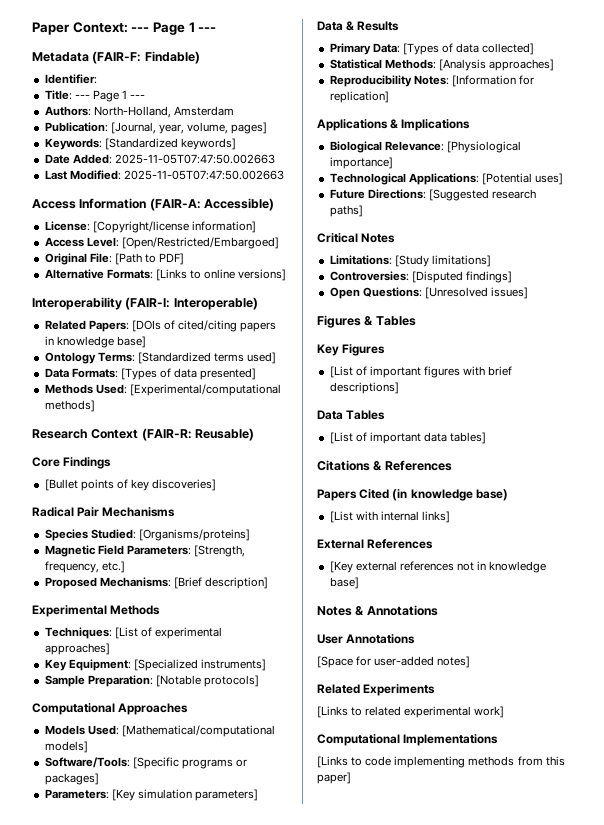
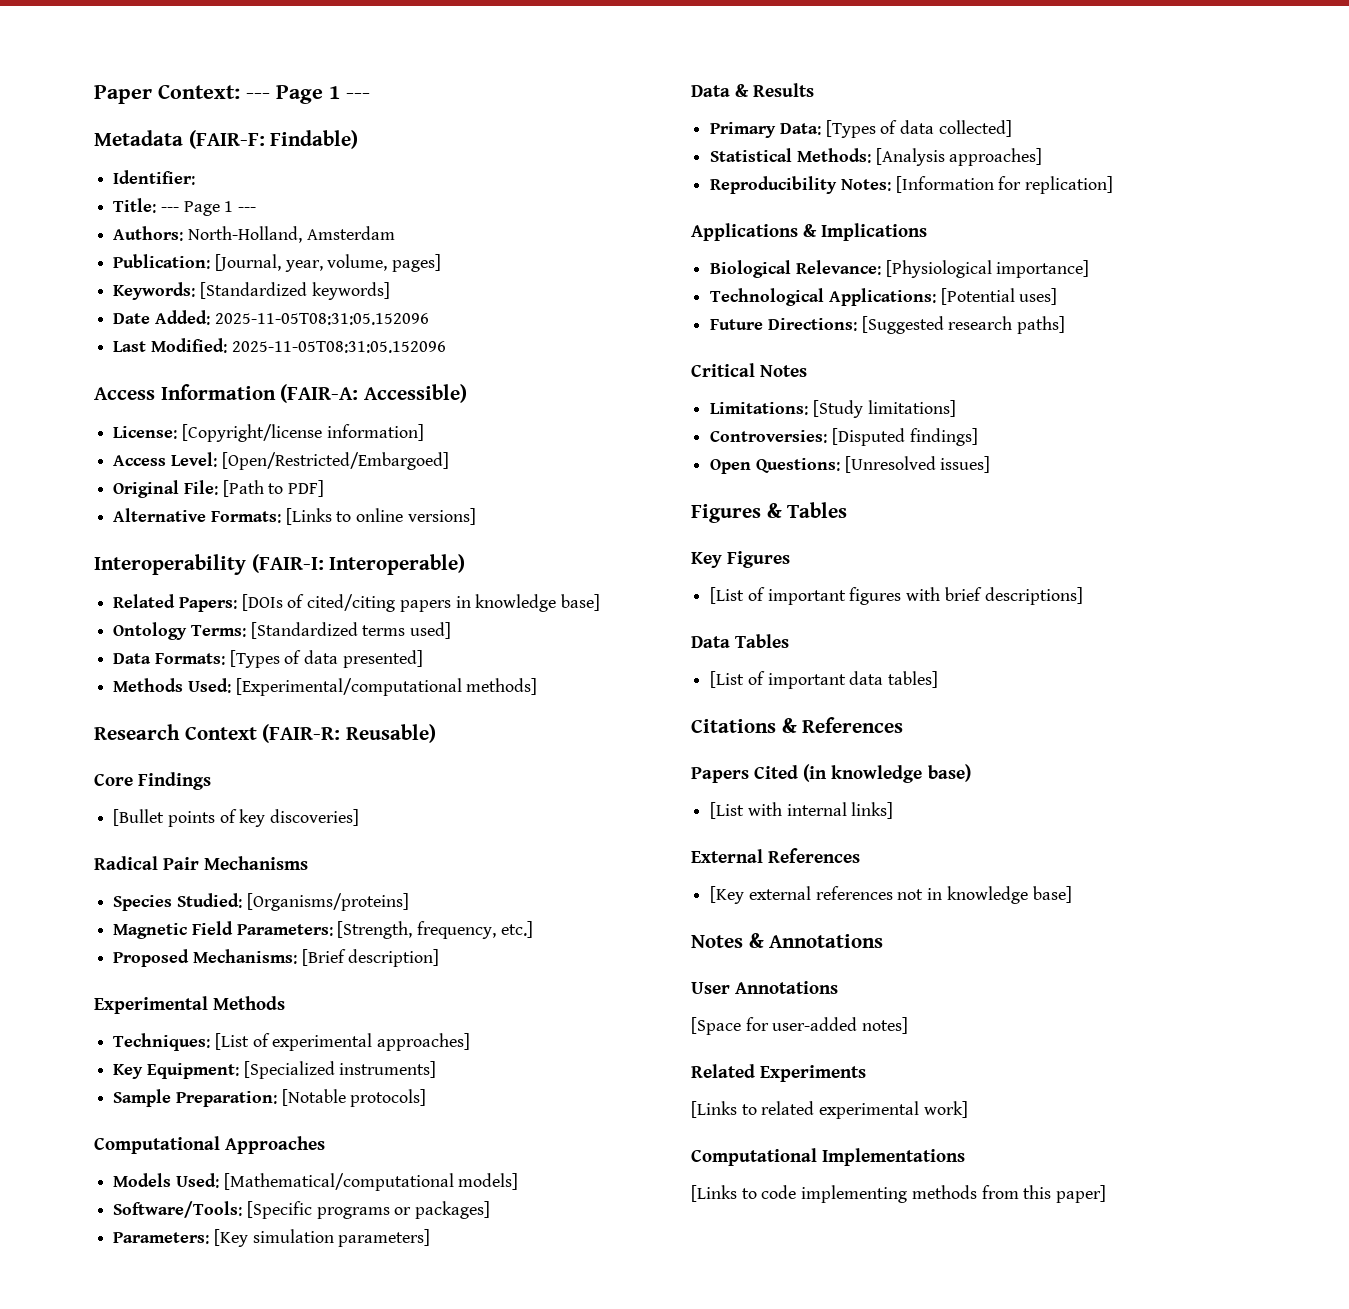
[114,154,275,164] 2025-11-05T07:47:50.002663 -> [214,313,429,325] 2025-11-05T08:31:05.152096
[123,170,284,180] 2025-11-05T07:47:50.002663 -> [231,341,446,353] 2025-11-05T08:31:05.152096

